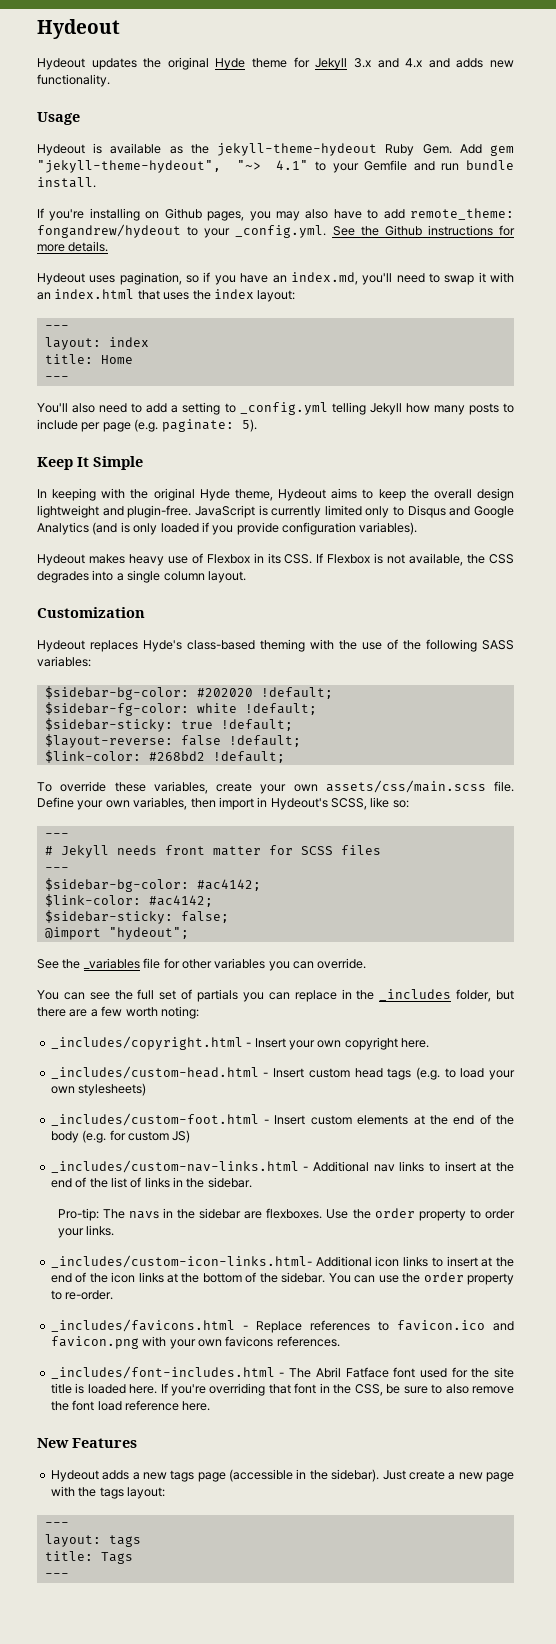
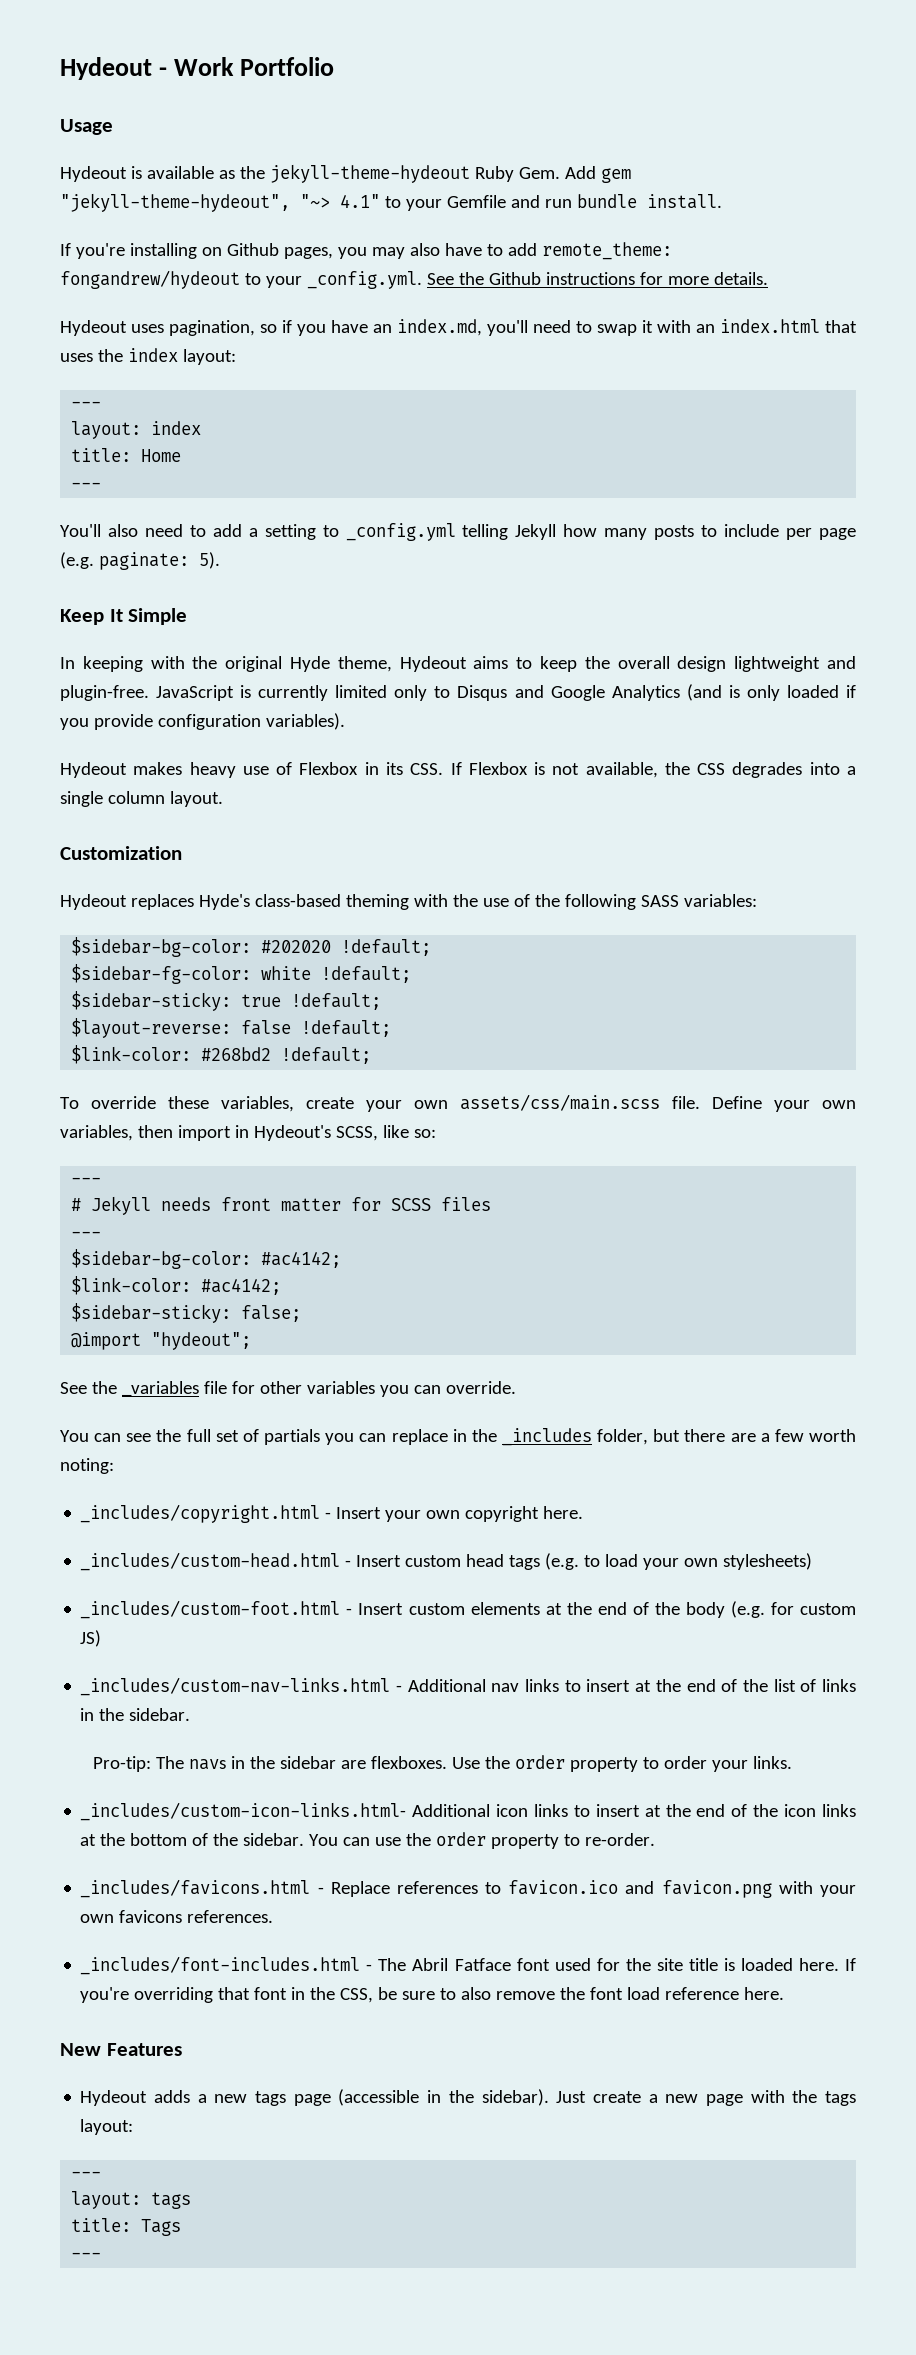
[37,19,120,39] [37,57,515,70] [37,74,110,87] Hydeout // Hydeout updates the original Hyde theme for Jekyll 3.x and 4.x and adds new functionality. -> [60,57,335,80] Hydeout - Work Portfolio

